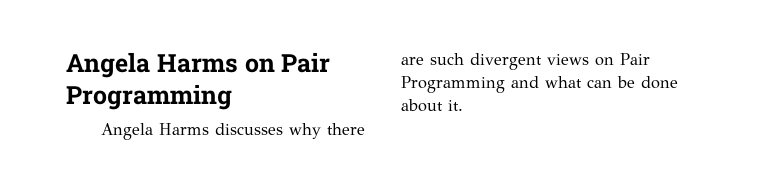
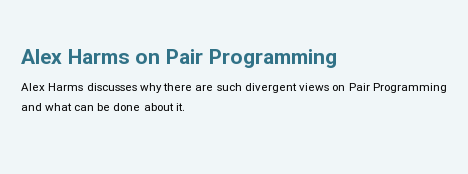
[66,52,150,78] Angela -> [21,49,62,64] Alex
[100,123,153,140] Angela -> [21,83,45,91] Alex

